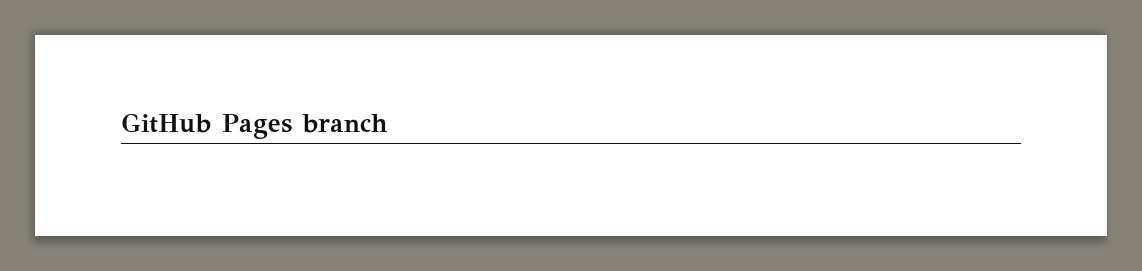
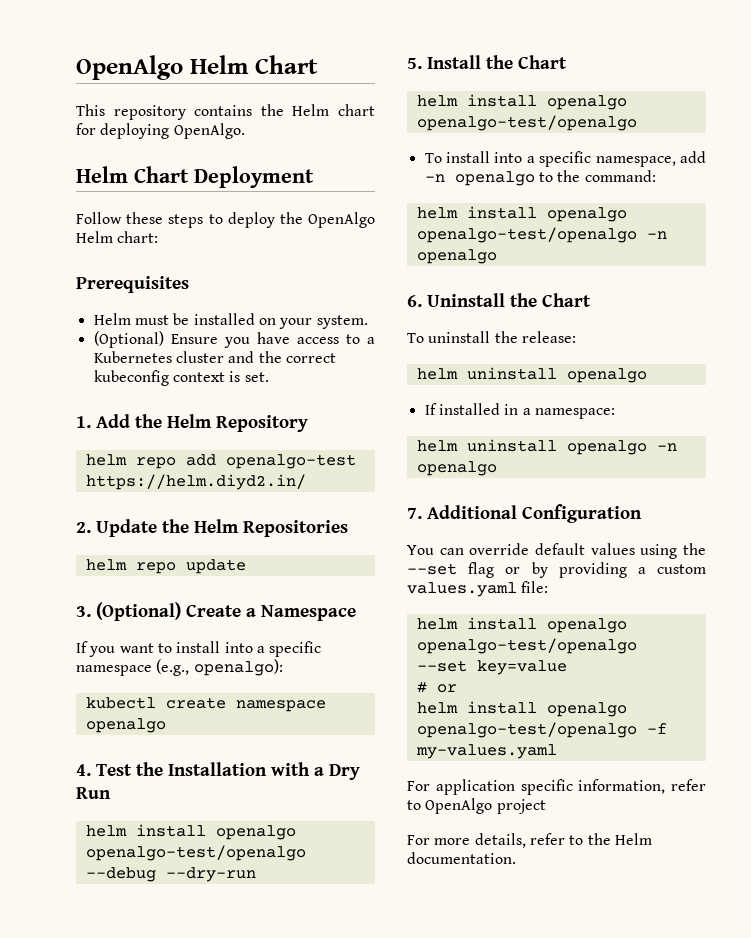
[121,113,388,139] GitHub Pages branch -> [76,55,318,80] [76,104,375,120] [76,123,245,139] [76,166,314,188] [76,212,375,228] [76,231,159,243] [76,276,189,293] [93,313,368,329] [93,331,375,348] [93,351,336,363] [93,370,269,386] [76,414,308,432] [85,454,356,469] [85,474,306,490] [76,519,348,537] [85,559,246,574] [76,602,356,621] [76,641,322,657] [76,659,283,676] [85,697,326,712] [85,718,166,733] [76,762,360,780] [76,787,111,799] [85,824,296,840] [85,845,306,861] [85,867,256,882] [407,55,567,69] [416,94,627,110] [416,115,637,131] [424,151,706,167] [424,170,656,186] [416,206,627,222] [416,227,667,243] [416,249,497,264] [407,293,591,307] [407,331,576,343] [416,367,647,383] [424,403,615,419] [416,439,677,455] [416,461,497,476] [407,504,642,523] [407,543,706,559] [407,562,706,578] [407,581,549,597] [416,617,627,633] [416,638,637,654] [416,660,567,675] [416,681,457,693] [416,701,627,717] [416,722,667,738] [415,744,557,759] [407,779,706,795] [407,798,546,814] [407,833,652,848] [407,852,516,864] OpenAlgo Helm Chart // This repository contains the Helm chart for deploying OpenAlgo. // Helm Chart Deployment // Follow these steps to deploy the OpenAlgo Helm chart: // Prerequisites // Helm must be installed on your system. // (Optional) Ensure you have access to a Kubernetes cluster and the correct kubeconfig context is set. // 1. Add the Helm Repository // helm repo add openalgo-test https://helm.diyd2.in/ // 2. Update the Helm Repositories // helm repo update // 3. (Optional) Create a Namespace // If you want to install into a specific namespace (e.g., openalgo): // kubectl create namespace openalgo // 4. Test the Installation with a Dry Run // helm install openalgo openalgo-test/openalgo --debug --dry-run // 5. Install the Chart // helm install openalgo openalgo-test/openalgo // To install into a specific namespace, add -n openalgo to the command: // helm install openalgo openalgo-test/openalgo -n openalgo // 6. Uninstall the Chart // To uninstall the release: // helm uninstall openalgo // If installed in a namespace: // helm uninstall openalgo -n openalgo // 7. Additional Configuration // You can override default values using the --set flag or by providing a custom values.yaml file: // helm install openalgo openalgo-test/openalgo --set key=value // # or // helm install openalgo openalgo-test/openalgo -f my-values.yaml // For application specific information, refer to OpenAlgo project // For more details, refer to the Helm documentation.

